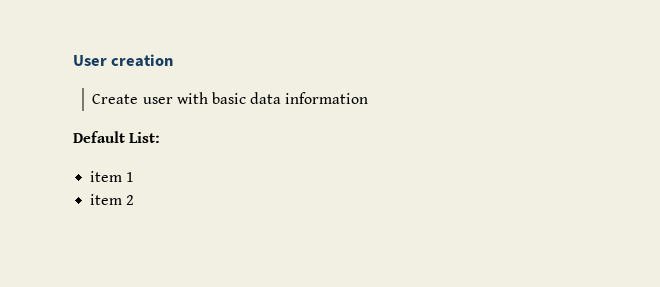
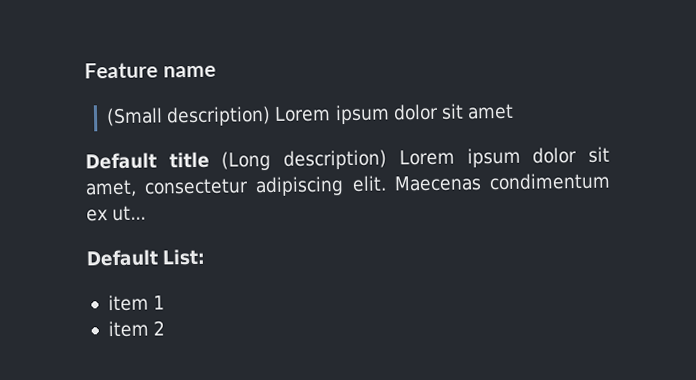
[73,54,174,67] [92,92,369,104] User creation // Create user with basic data information -> [84,62,216,79] [106,103,514,127] [85,146,610,171] [85,172,611,198] [86,205,147,222] Feature name // (Small description) Lorem ipsum dolor sit amet // Default title (Long description) Lorem ipsum dolor sit amet, consectetur adipiscing elit. Maecenas condimentum ex ut...

